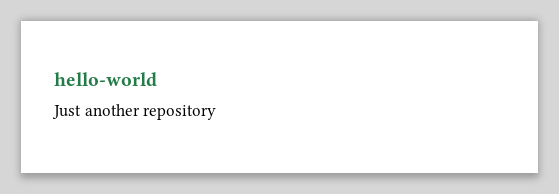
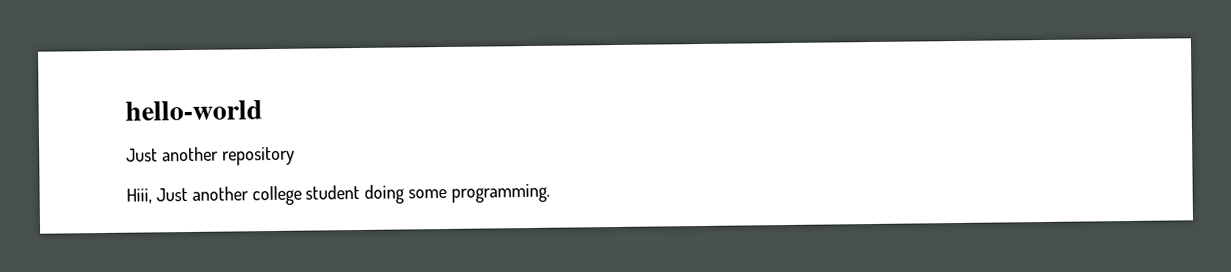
(217, 112) none -> [126,183,551,206] // Hiii, Just another college student doing some programming.

